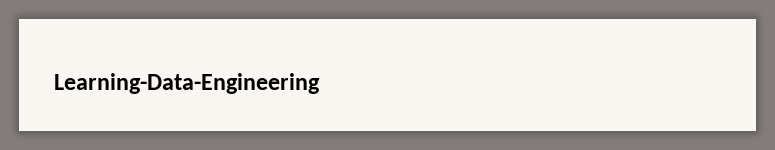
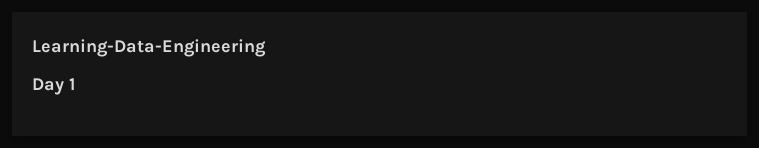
(320, 83) none -> [32,78,75,95] // Day 1

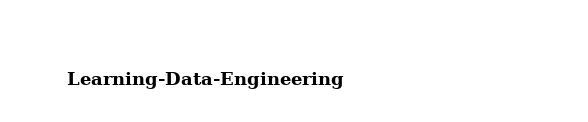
[32,78,75,95] // Day 1 -> (344, 80) none

